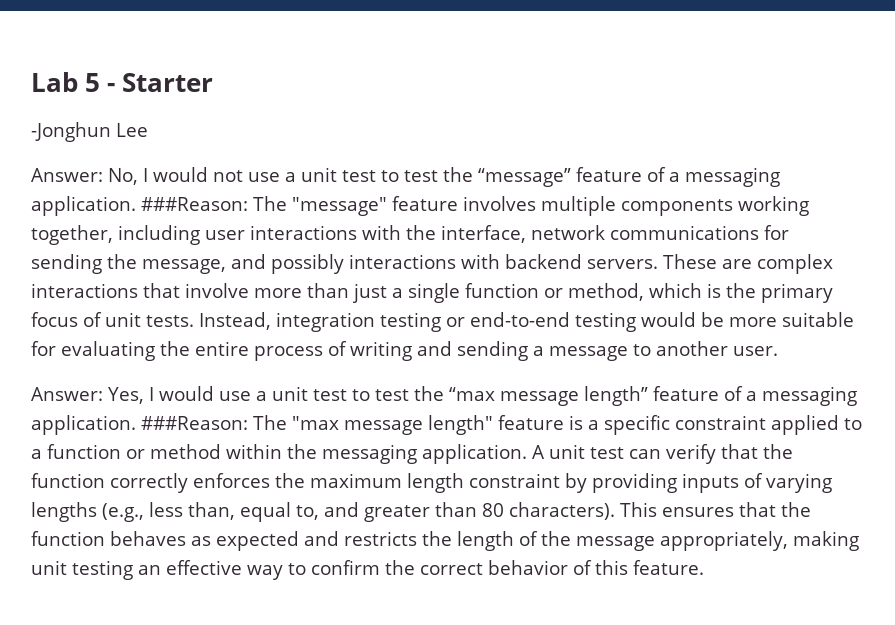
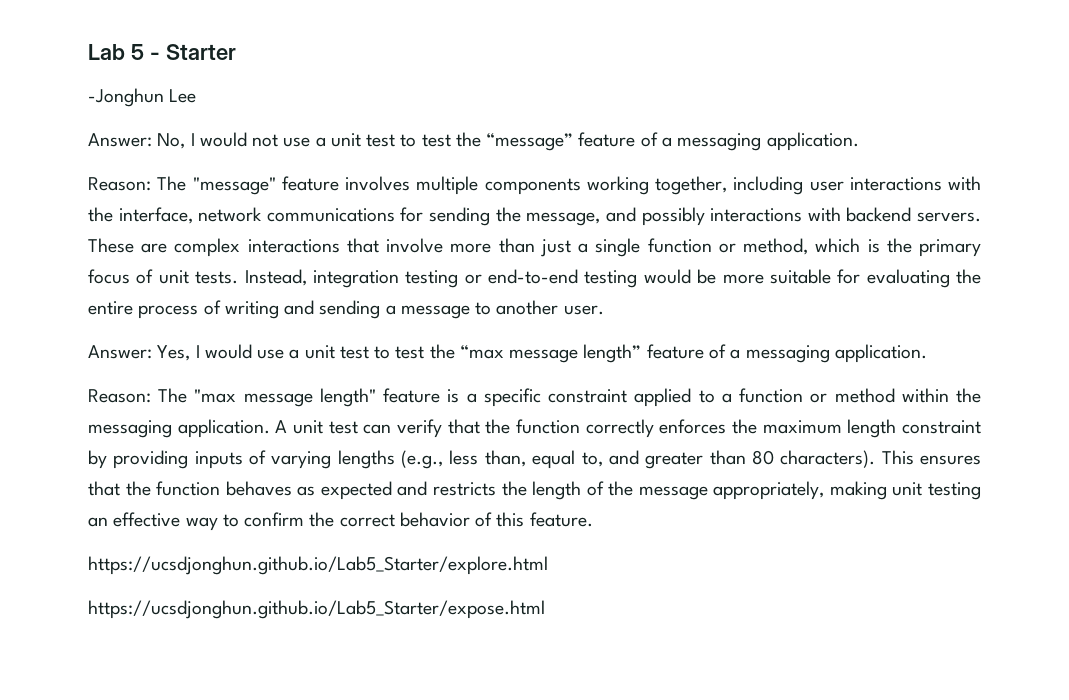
[141,197,248,211] ###Reason: -> [88,177,151,191] // Reason:
[141,416,248,430] ###Reason: -> [88,389,151,403] // Reason:
(704, 567) none -> [88,556,548,575] [88,600,545,619] // https://ucsdjonghun.github.io/Lab5_Starter/explore.html // https://ucsdjonghun.github.io/Lab5_Starter/expose.html

